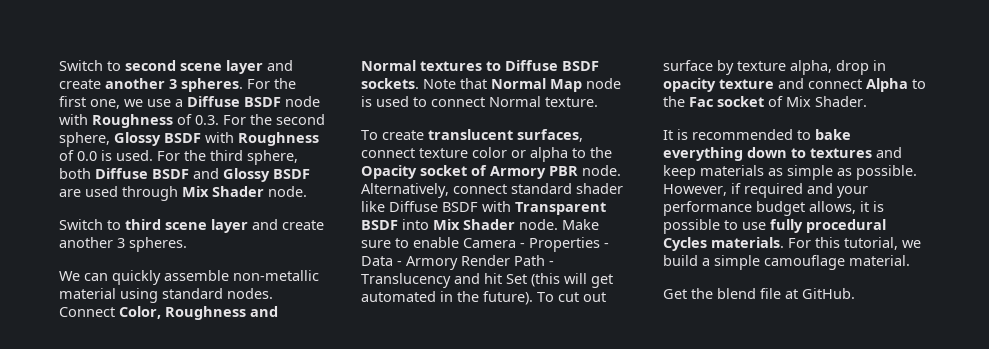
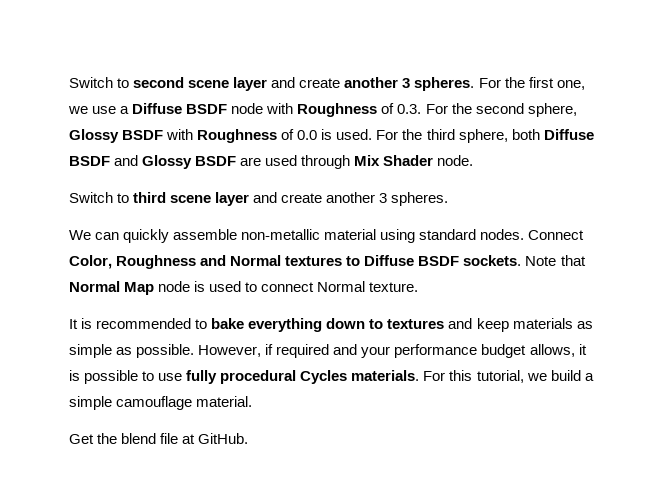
[361,129,583,142] [361,147,612,162] [361,165,621,179] [361,183,623,198] [361,201,606,215] [361,219,599,230] [361,237,609,252] [361,255,554,270] [361,273,613,288] [361,291,606,305] [663,60,886,75] [663,78,926,92] [663,96,867,107] // To create translucent surfaces, connect texture color or alpha to the Opacity socket of Armory PBR node. Alternatively, connect standard shader like Diffuse BSDF with Transparent BSDF into Mix Shader node. Make sure to enable Camera - Properties - Data - Armory Render Path - Translucency and hit Set (this will get automated in the future). To cut out surface by texture alpha, drop in opacity texture and connect Alpha to the Fac socket of Mix Shader. -> (419, 287) none

